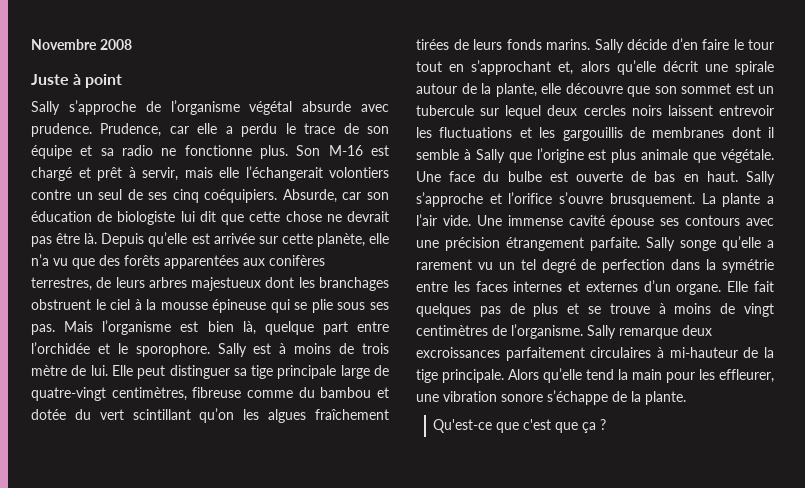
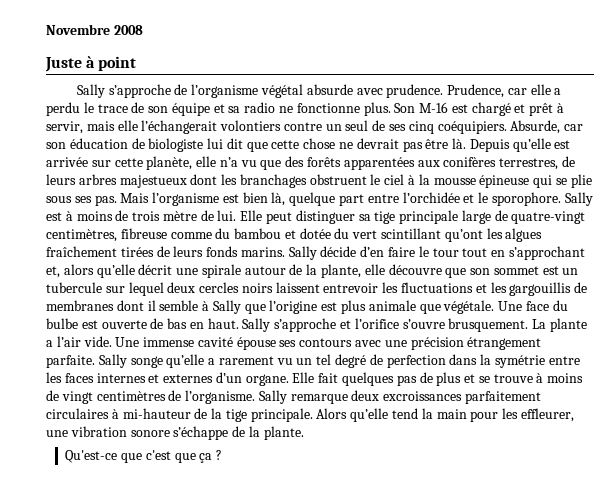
[199,408,235,423] qu’on -> [444,229,483,242] qu’ont

